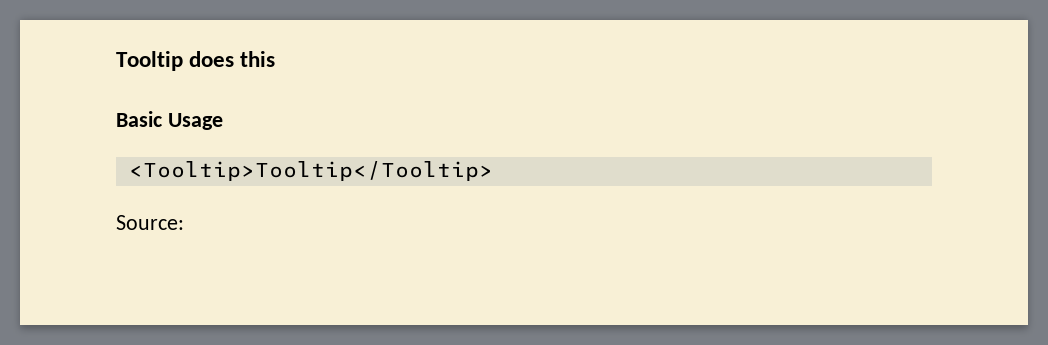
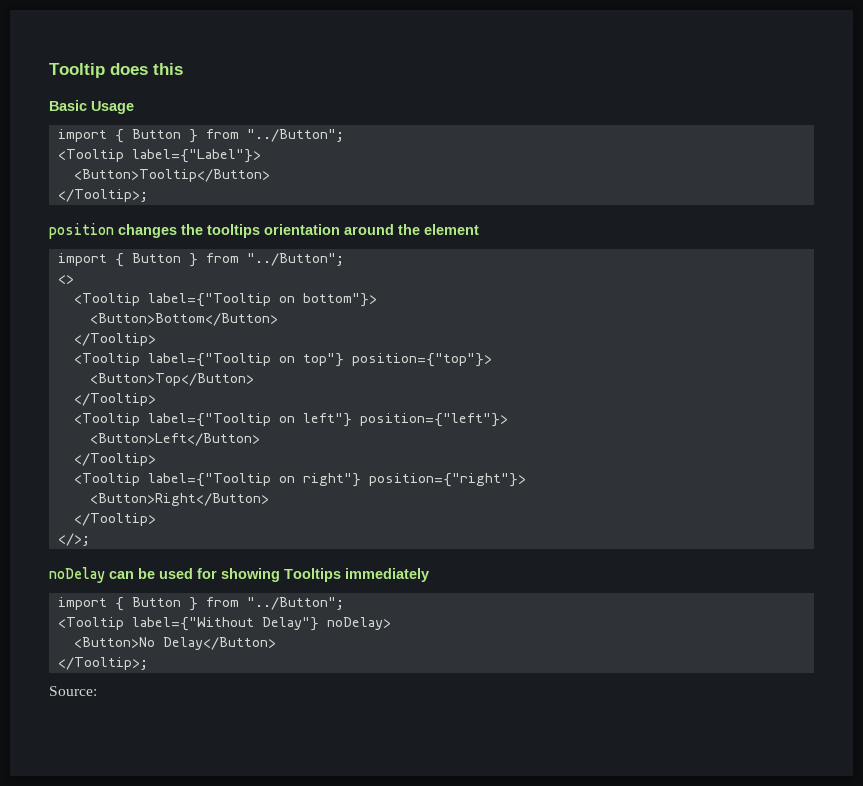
[128,161,493,181] <Tooltip>Tooltip</Tooltip> -> [58,129,345,143] [58,149,262,163] [74,169,271,182] [58,189,149,202] [49,223,479,239] [58,253,345,267] [58,275,75,284] [74,293,378,307] [90,313,279,326] [74,333,157,346] [74,353,493,367] [90,373,255,386] [74,393,157,406] [74,413,509,427] [90,433,261,446] [74,453,157,466] [74,473,527,487] [90,493,270,506] [74,513,157,526] [58,533,91,546] [49,567,429,583] [58,597,345,611] [58,617,392,631] [74,637,277,650] [58,657,149,670] import { Button } from "../Button"; // <Tooltip label={"Label"}> // <Button>Tooltip</Button> // </Tooltip>; // position changes the tooltips orientation around the element // import { Button } from "../Button"; // <> // <Tooltip label={"Tooltip on bottom"}> // <Button>Bottom</Button> // </Tooltip> // <Tooltip label={"Tooltip on top"} position={"top"}> // <Button>Top</Button> // </Tooltip> // <Tooltip label={"Tooltip on left"} position={"left"}> // <Button>Left</Button> // </Tooltip> // <Tooltip label={"Tooltip on right"} position={"right"}> // <Button>Right</Button> // </Tooltip> // </>; // noDelay can be used for showing Tooltips immediately // import { Button } from "../Button"; // <Tooltip label={"Without Delay"} noDelay> // <Button>No Delay</Button> // </Tooltip>;

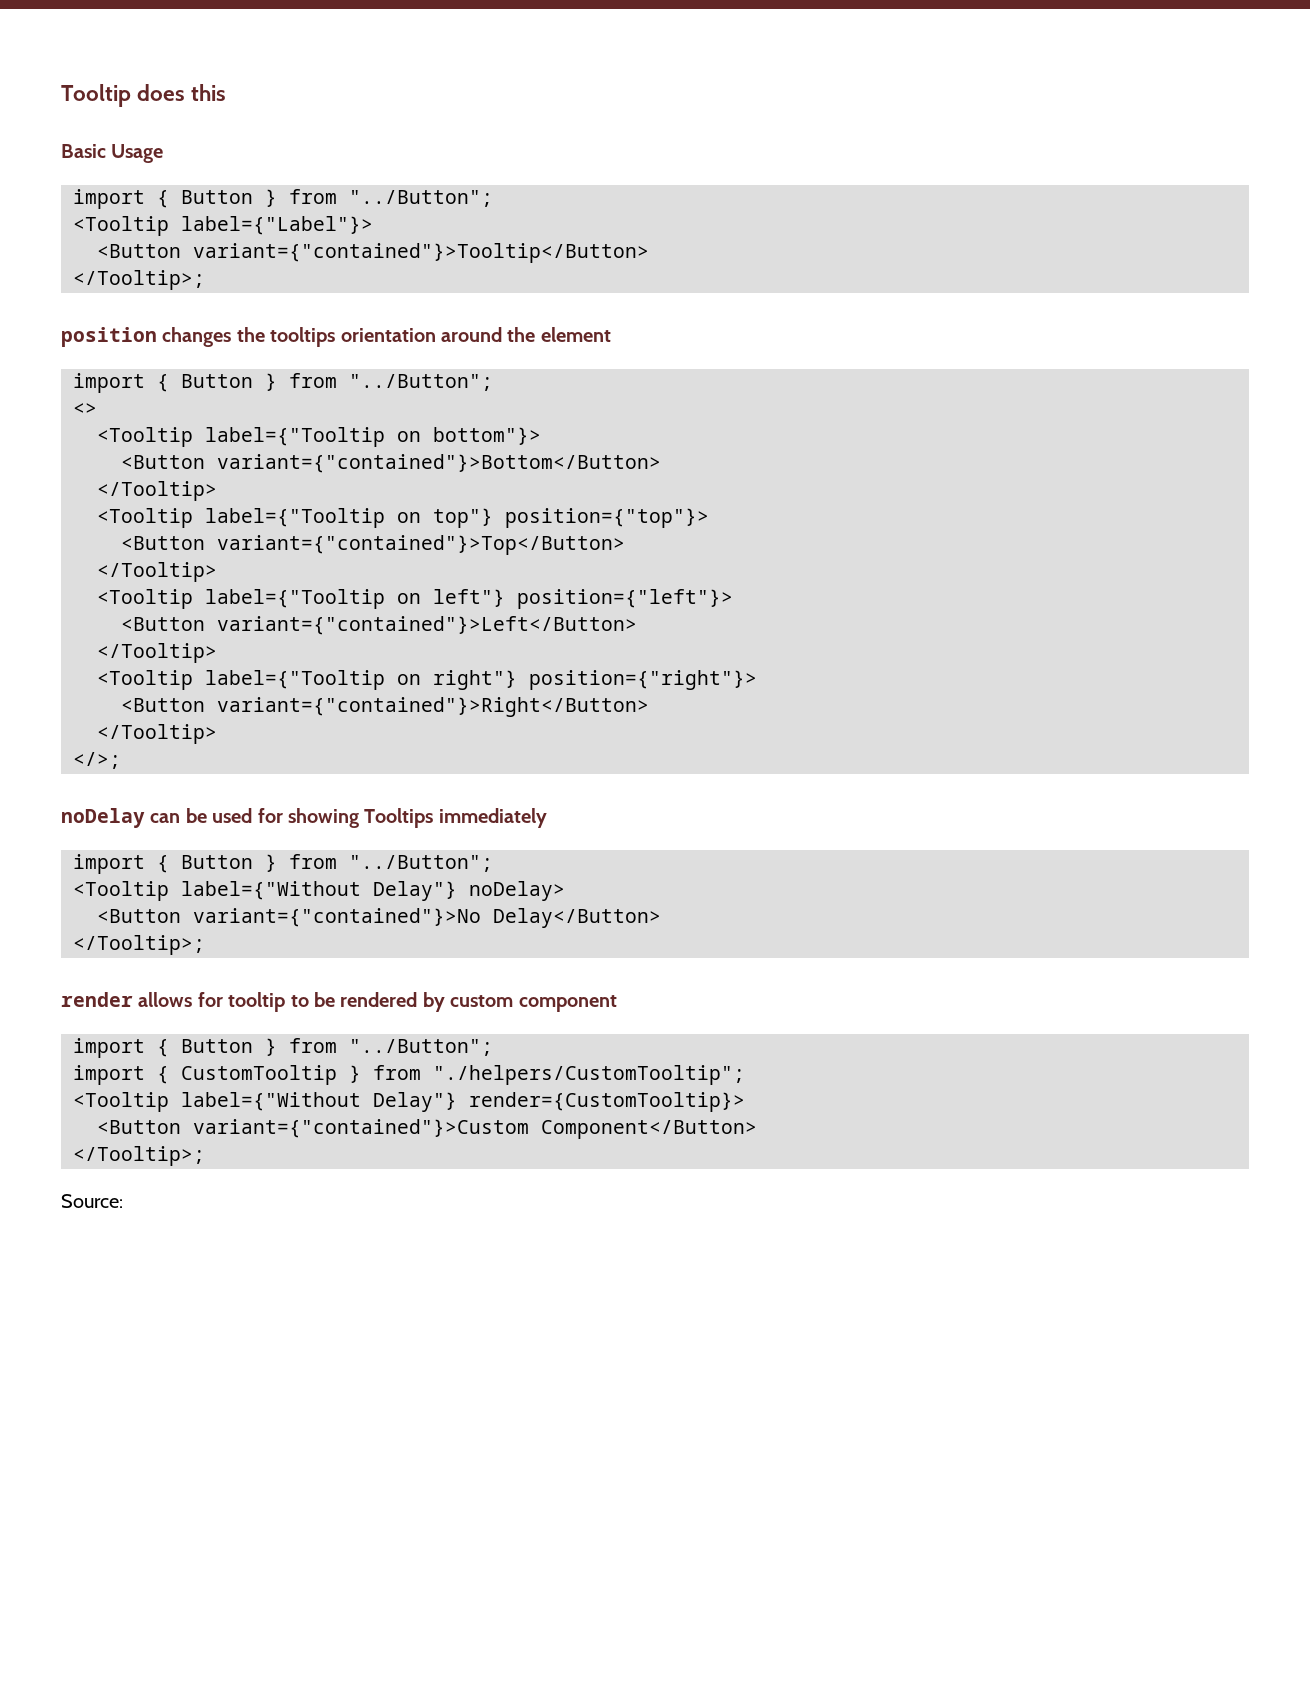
[74,169,271,182] <Button>Tooltip</Button> -> [97,243,649,263] <Button variant={"contained"}>Tooltip</Button>
[90,313,279,326] <Button>Bottom</Button> -> [121,454,661,473] <Button variant={"contained"}>Bottom</Button>
[90,373,255,386] <Button>Top</Button> -> [121,535,625,555] <Button variant={"contained"}>Top</Button>
[90,433,261,446] <Button>Left</Button> -> [121,616,637,635] <Button variant={"contained"}>Left</Button>
[90,493,270,506] <Button>Right</Button> -> [121,697,649,717] <Button variant={"contained"}>Right</Button>
[74,637,156,648] <Button>No -> [97,908,481,927] <Button variant={"contained"}>No
(149, 663) none -> [61,992,617,1012] [73,1038,493,1058] [73,1065,745,1085] [73,1092,745,1112] [97,1119,757,1139] [73,1146,205,1166] // render allows for tooltip to be rendered by custom component // import { Button } from "../Button"; // import { CustomTooltip } from "./helpers/CustomTooltip"; // <Tooltip label={"Without Delay"} render={CustomTooltip}> // <Button variant={"contained"}>Custom Component</Button> // </Tooltip>;

